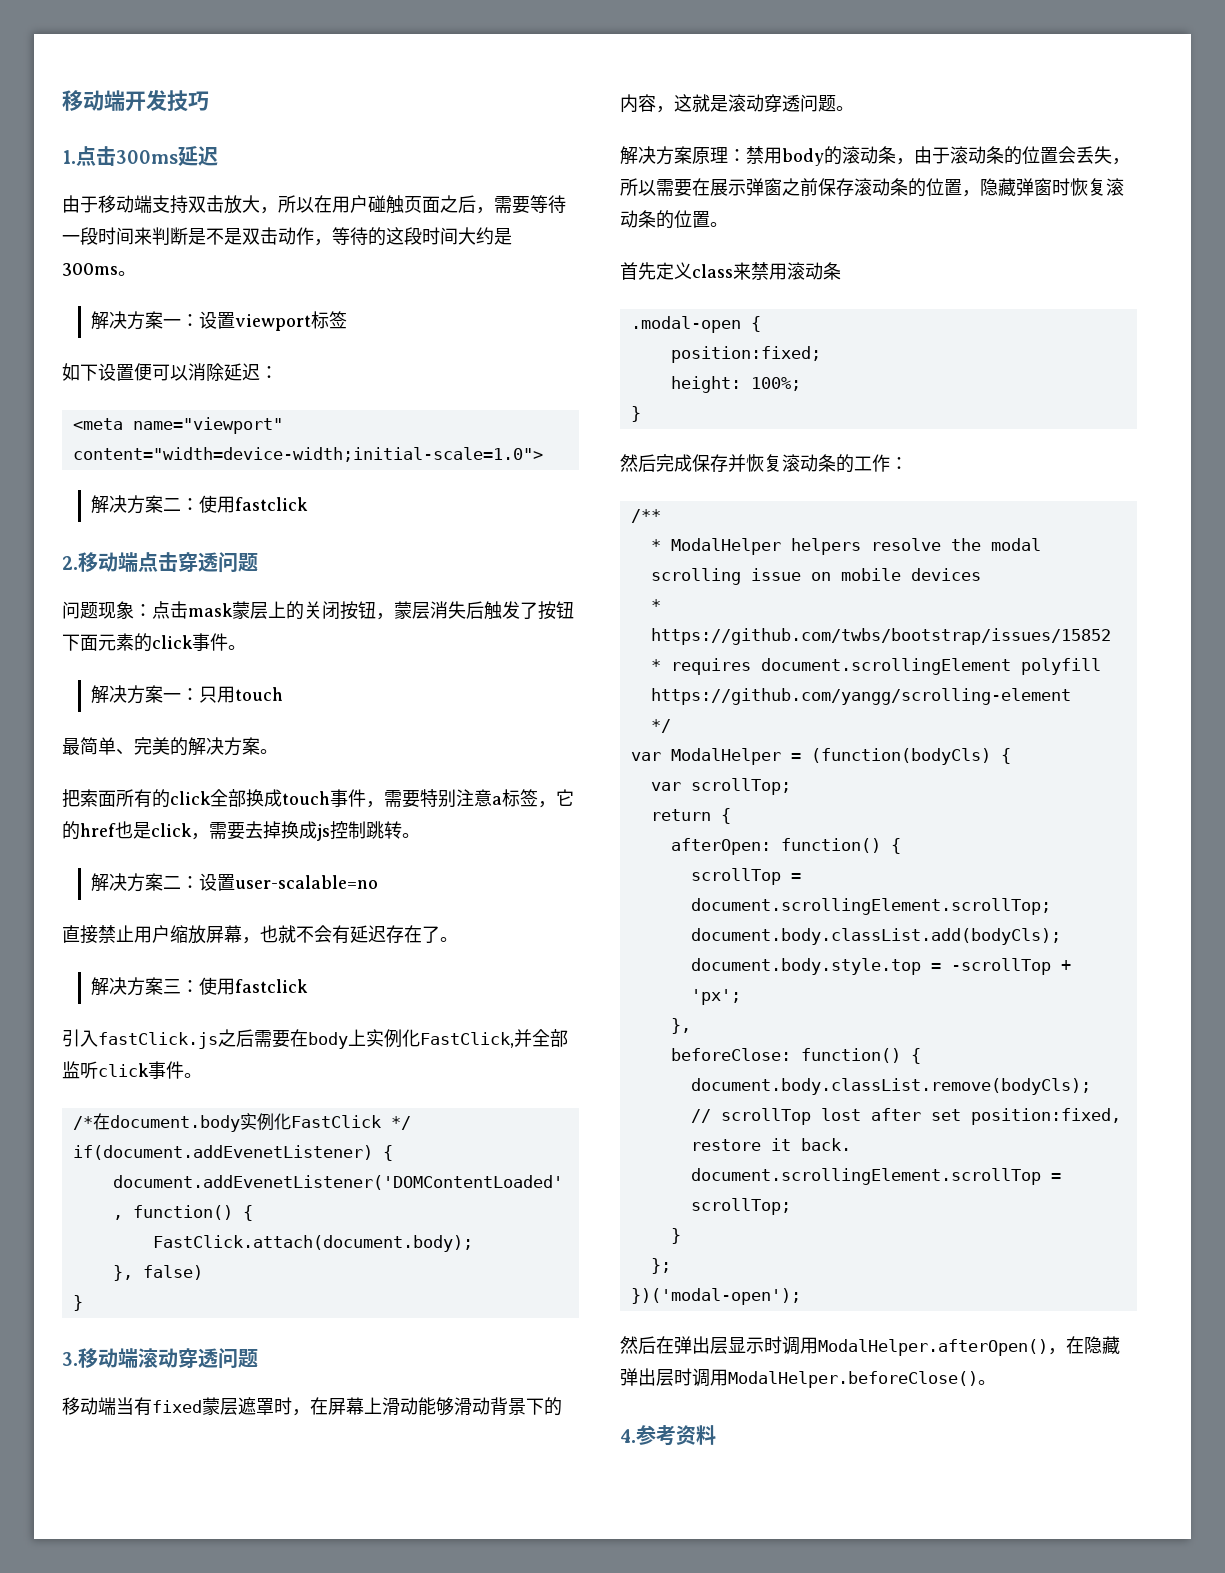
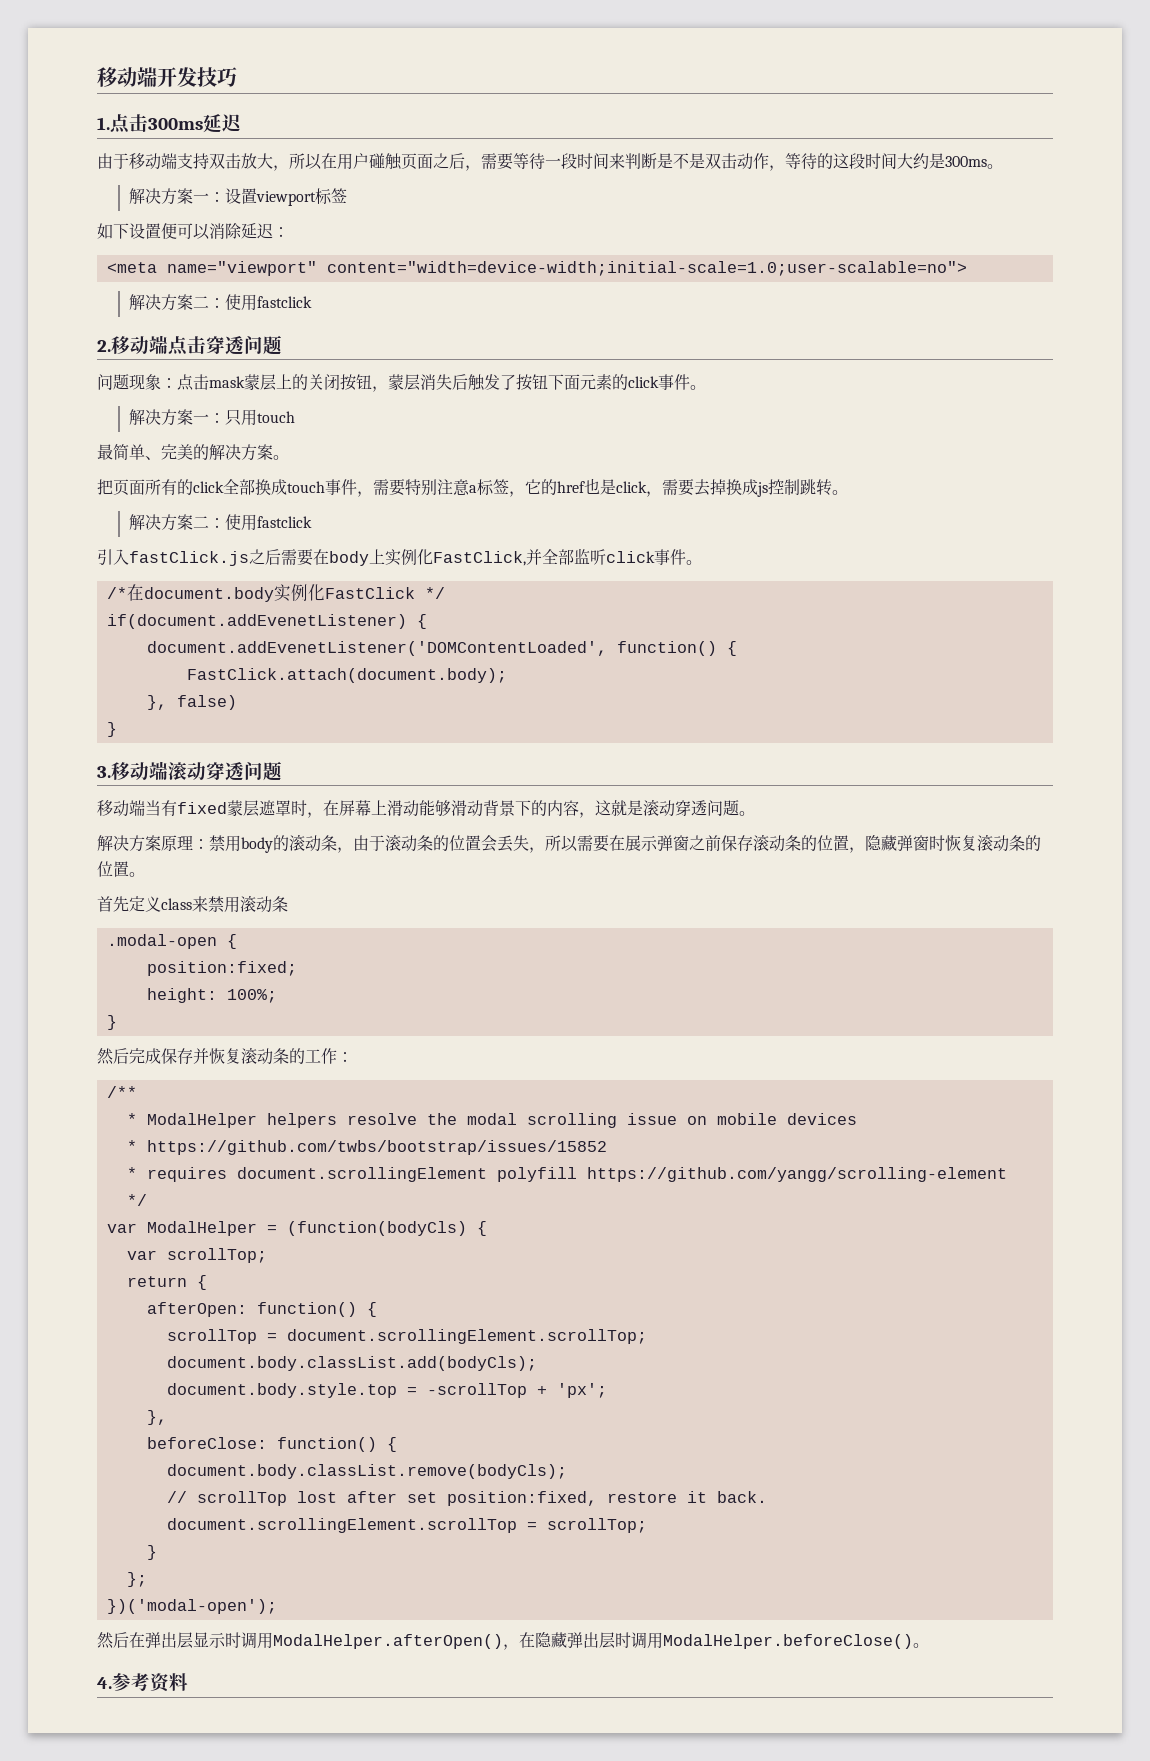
[72,447,543,462] content="width=device-width;initial-scale=1.0"> -> [326,261,967,276] content="width=device-width;initial-scale=1.0;user-scalable=no">
[80,789,98,807] 索 -> [113,479,129,496] 页
[198,873,378,891] [62,925,458,944] [90,977,199,996] 设置user-scalable=no // 直接禁止用户缩放屏幕，也就不会有延迟存在了。 // 解决方案三： -> (225, 523) none

